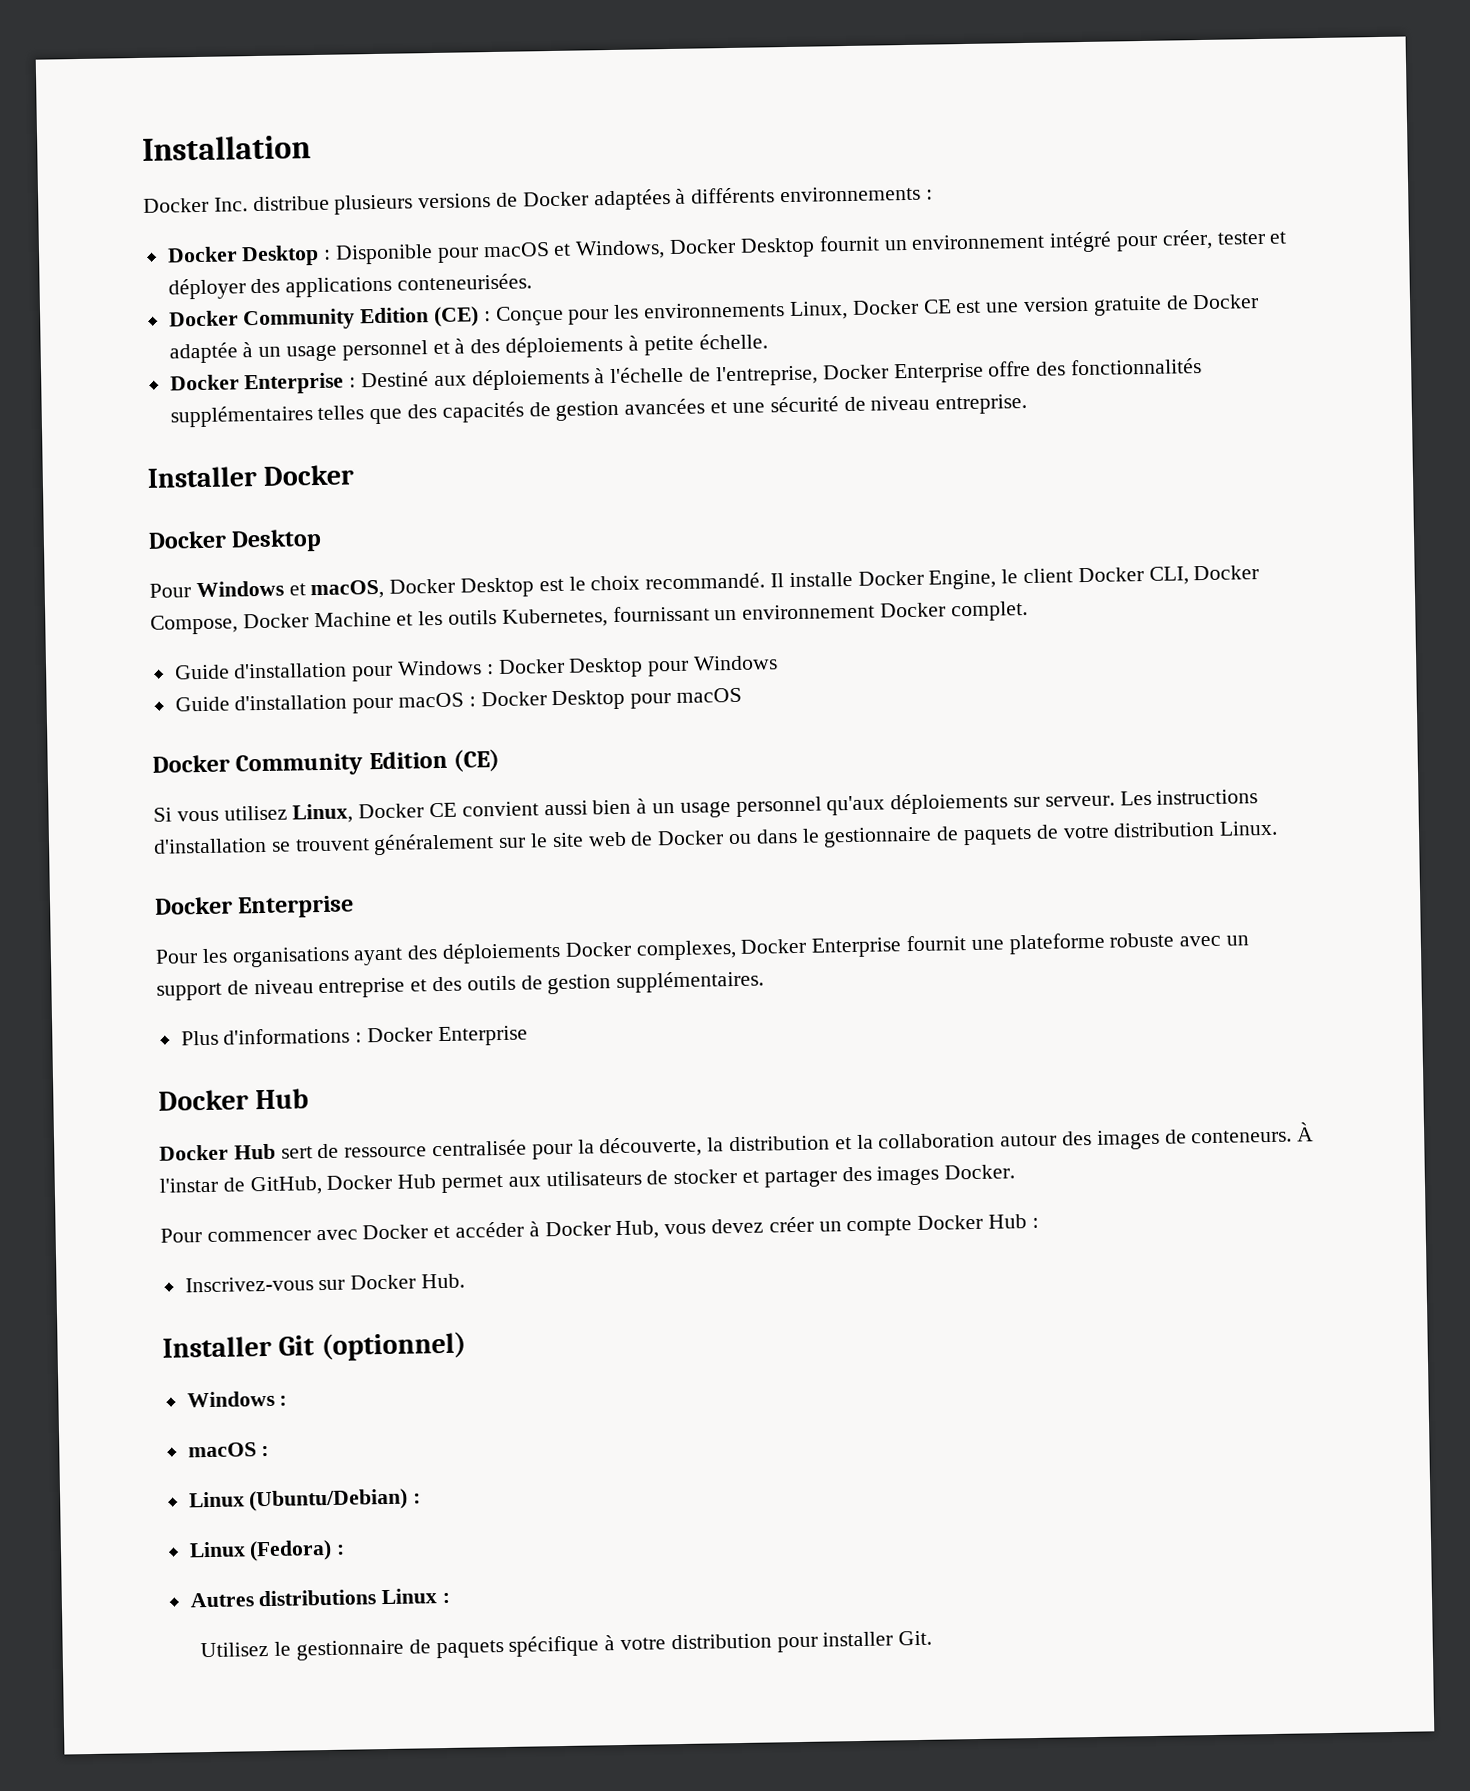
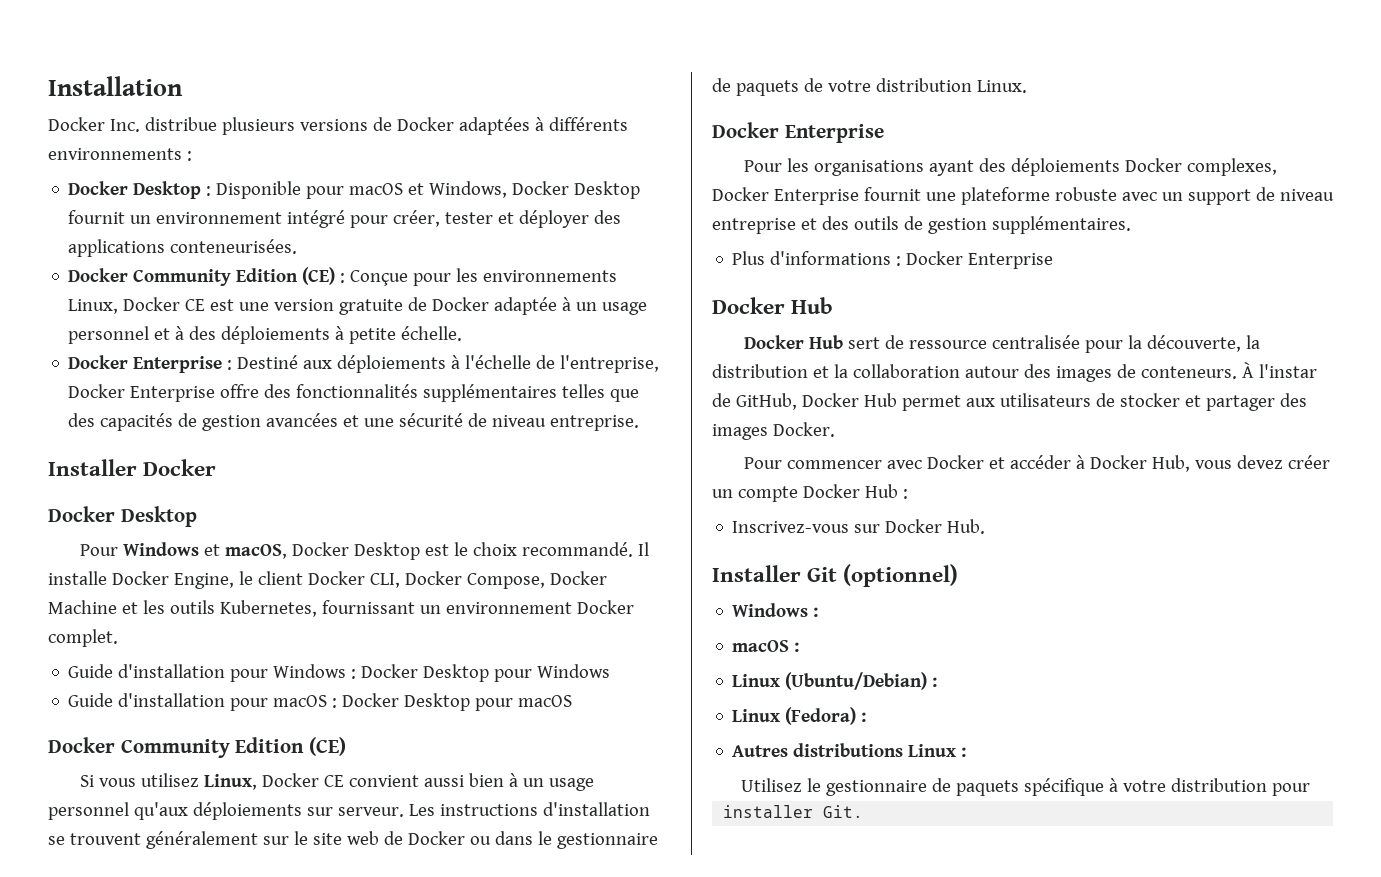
(818, 1644) none -> (1310, 789) //

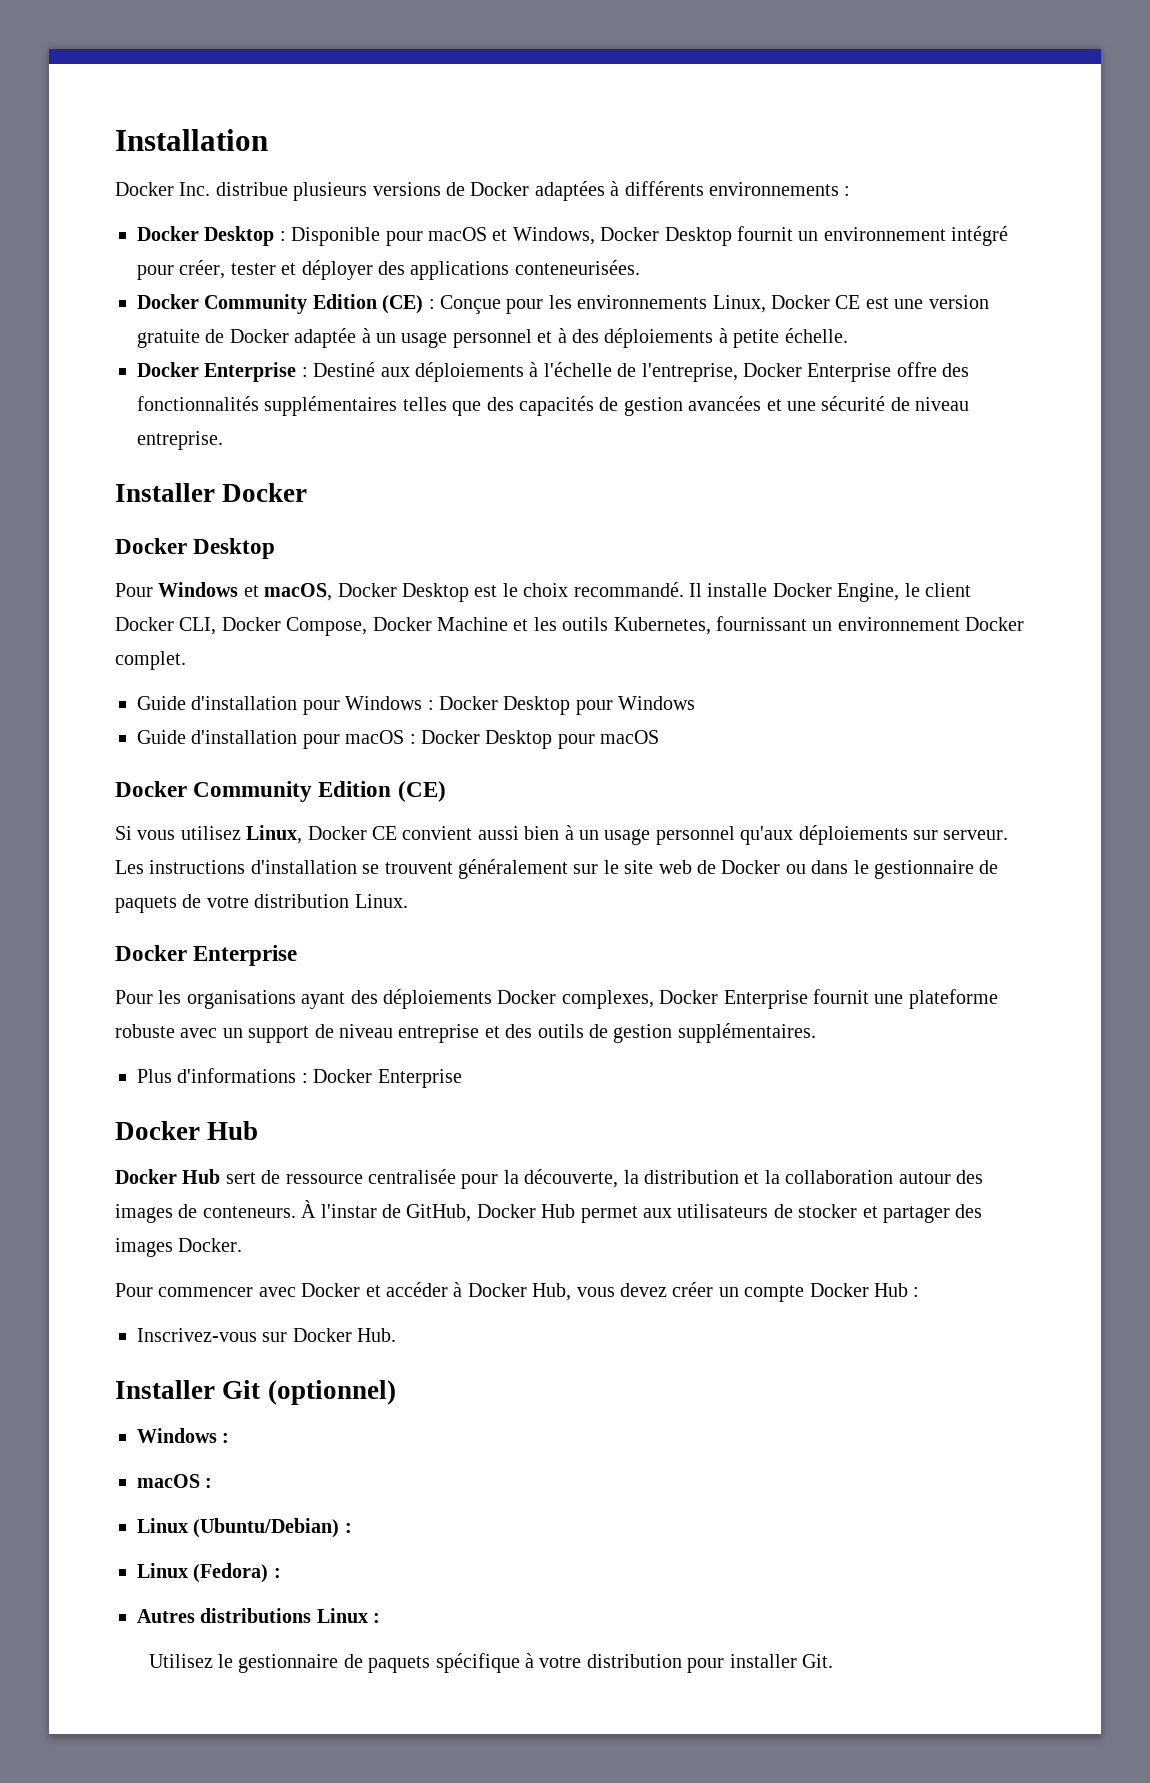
(1310, 789) // -> (725, 1665) none

